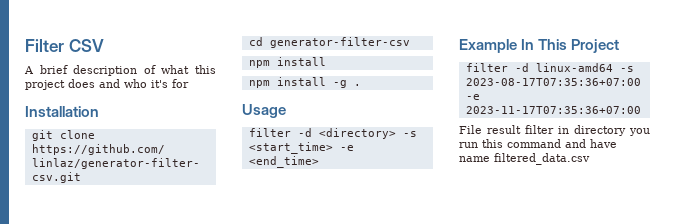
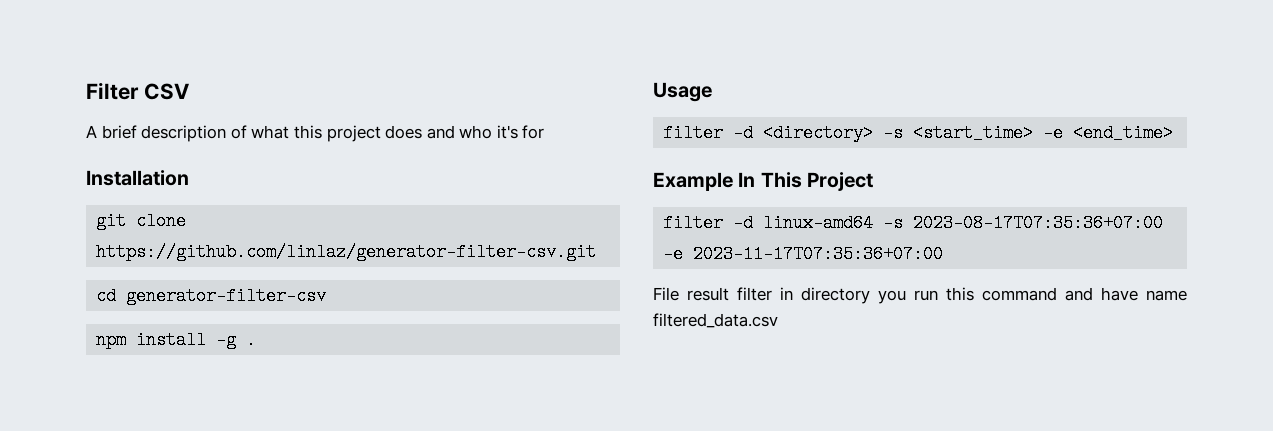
[248,77,326,88] // npm install -> (207, 340) none

